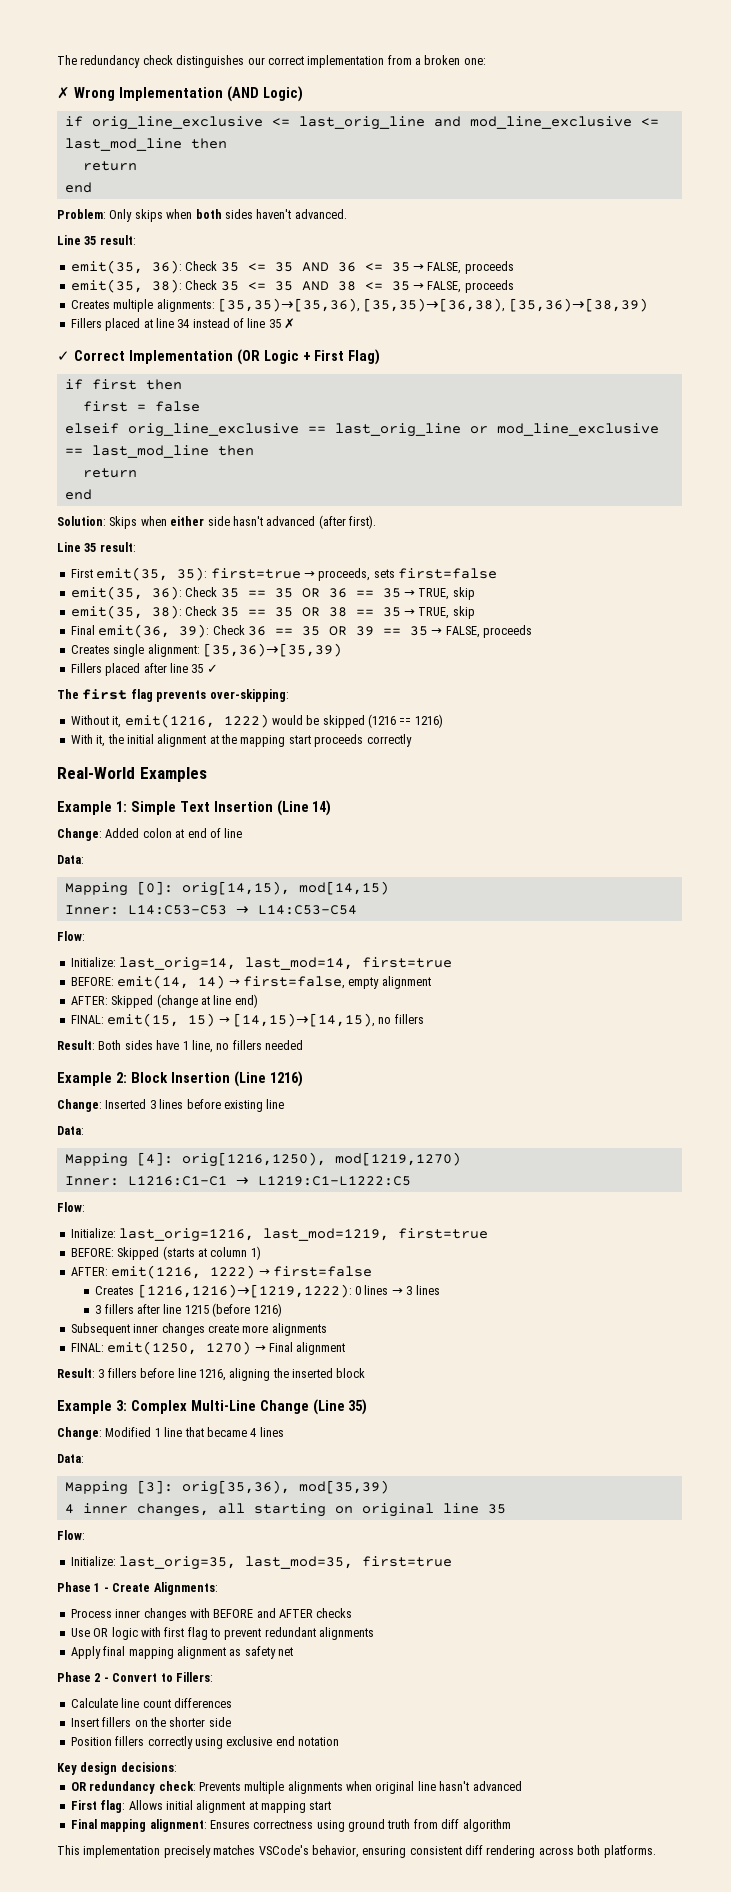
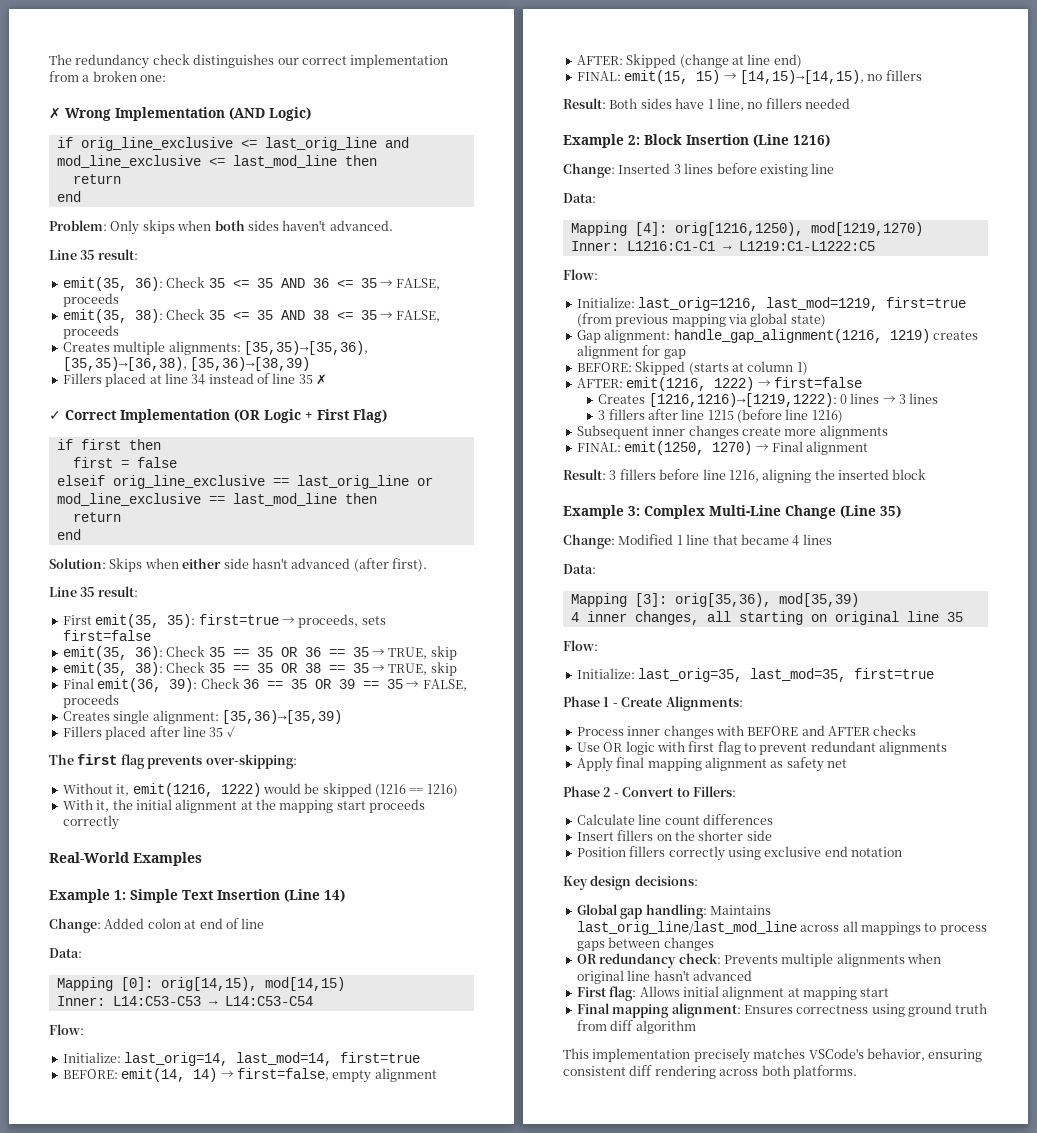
(489, 1233) none -> [576,313,826,327] [576,329,978,343] [576,345,686,359] (from previous mapping via global state) // Gap alignment: handle_gap_alignment(1216, 1219) creates alignment for gap
(251, 1310) none -> [785,409,809,420] line
(177, 1767) none -> [576,904,771,919] [576,921,987,935] [576,937,714,951] // Global gap handling: Maintains last_orig_line/last_mod_line across all mappings to process gaps between changes

